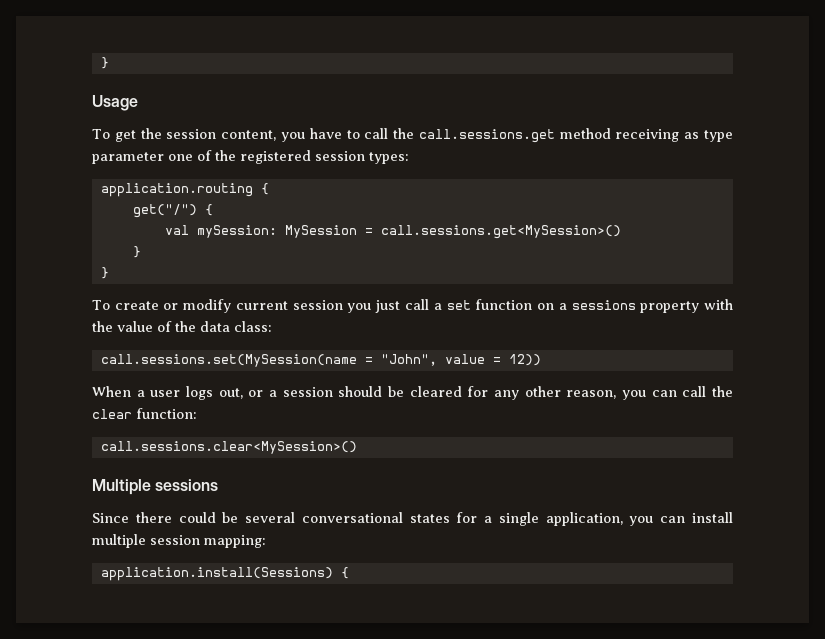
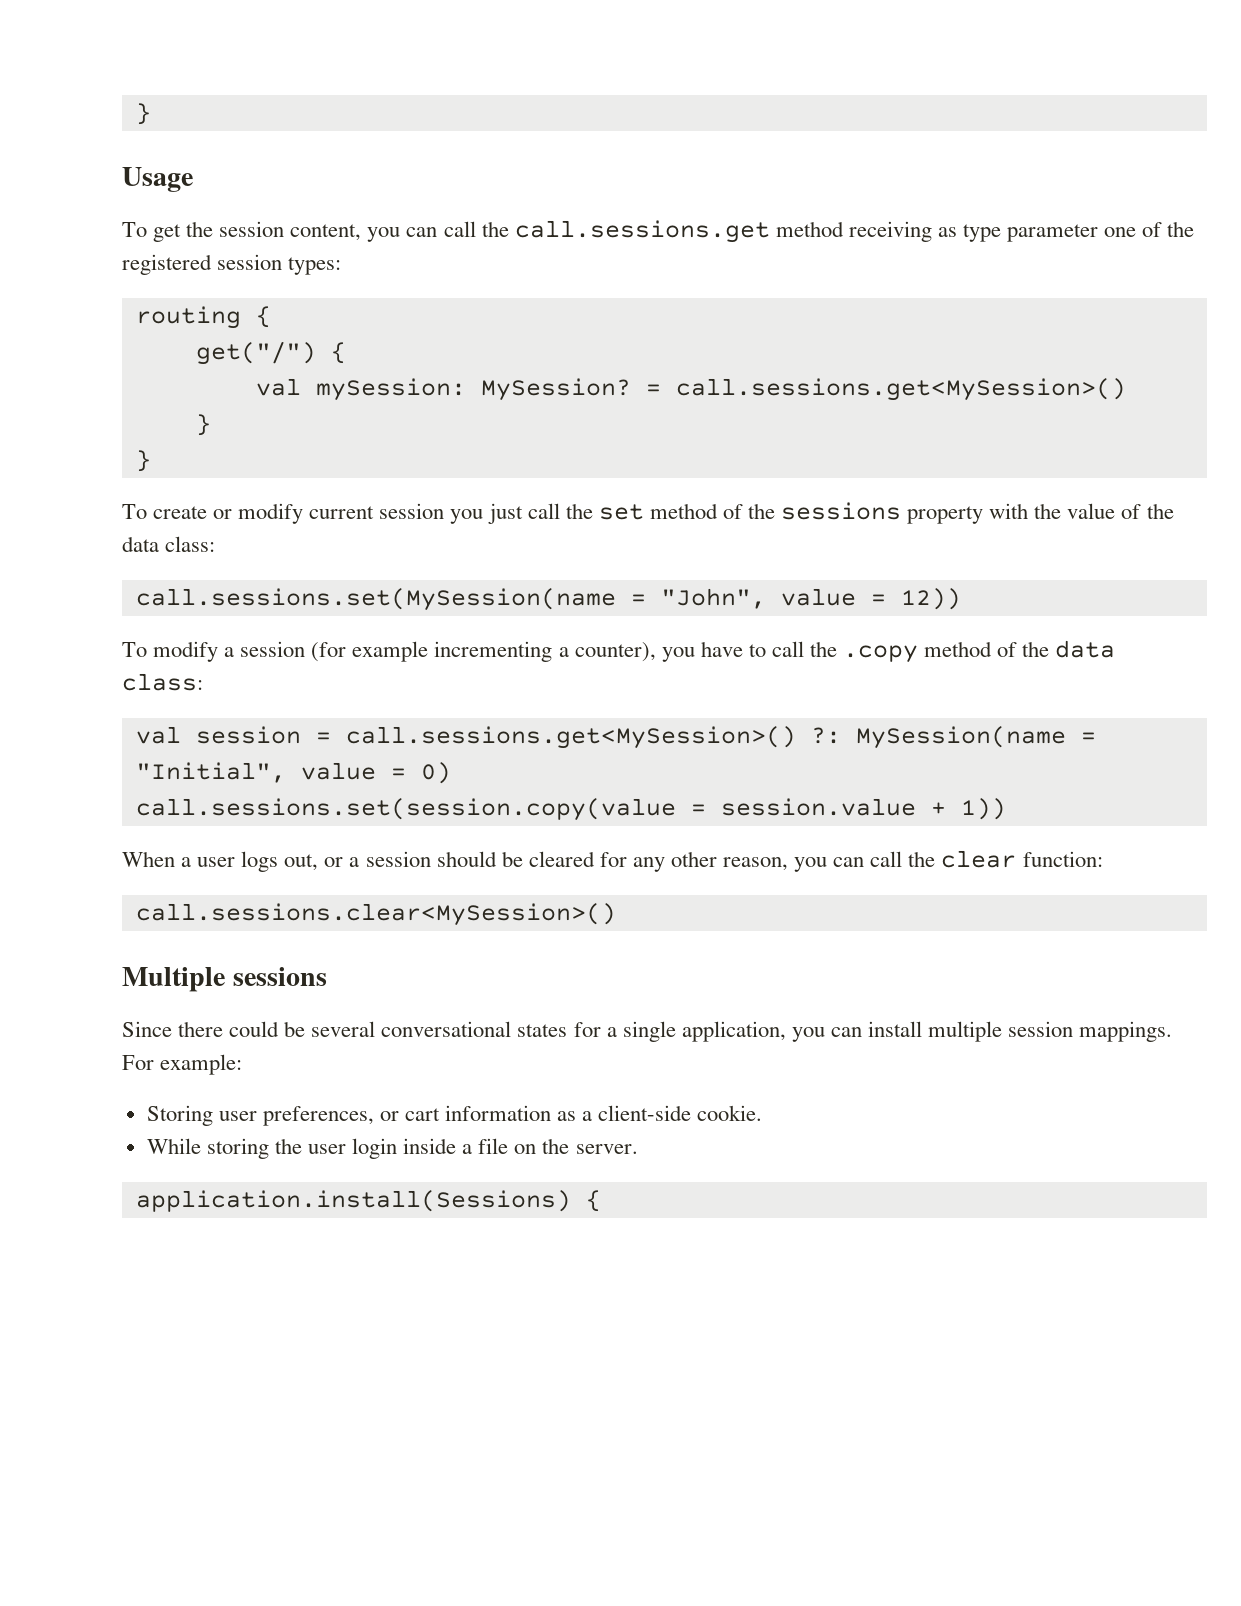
[309,128,360,139] have to -> [406,227,438,237] can
[100,183,253,197] application.routing -> [135,306,241,329] routing
[284,225,357,238] MySession -> [480,378,631,401] MySession?
[433,299,567,310] a set function on a -> [565,503,775,520] the set method of the
(541, 360) none -> [122,640,1116,663] [122,673,203,691] [135,726,1096,749] [135,762,451,784] [135,798,1006,821] // To modify a session (for example incrementing a counter), you have to call the .copy method of the data class: // val session = call.sessions.get<MySession>() ?: MySession(name = "Initial", value = 0) // call.sessions.set(session.copy(value = session.value + 1))
[204,535,266,548] mapping: -> [1079,1021,1173,1042] [122,1054,243,1075] [146,1105,763,1126] [146,1138,638,1159] mappings. For example: // Storing user preferences, or cart information as a client-side cookie. // While storing the user login inside a file on the server.

